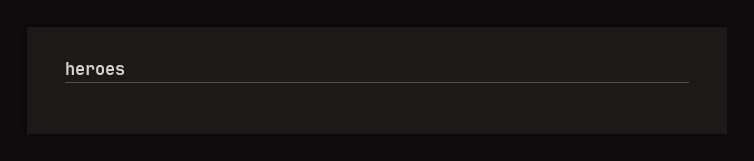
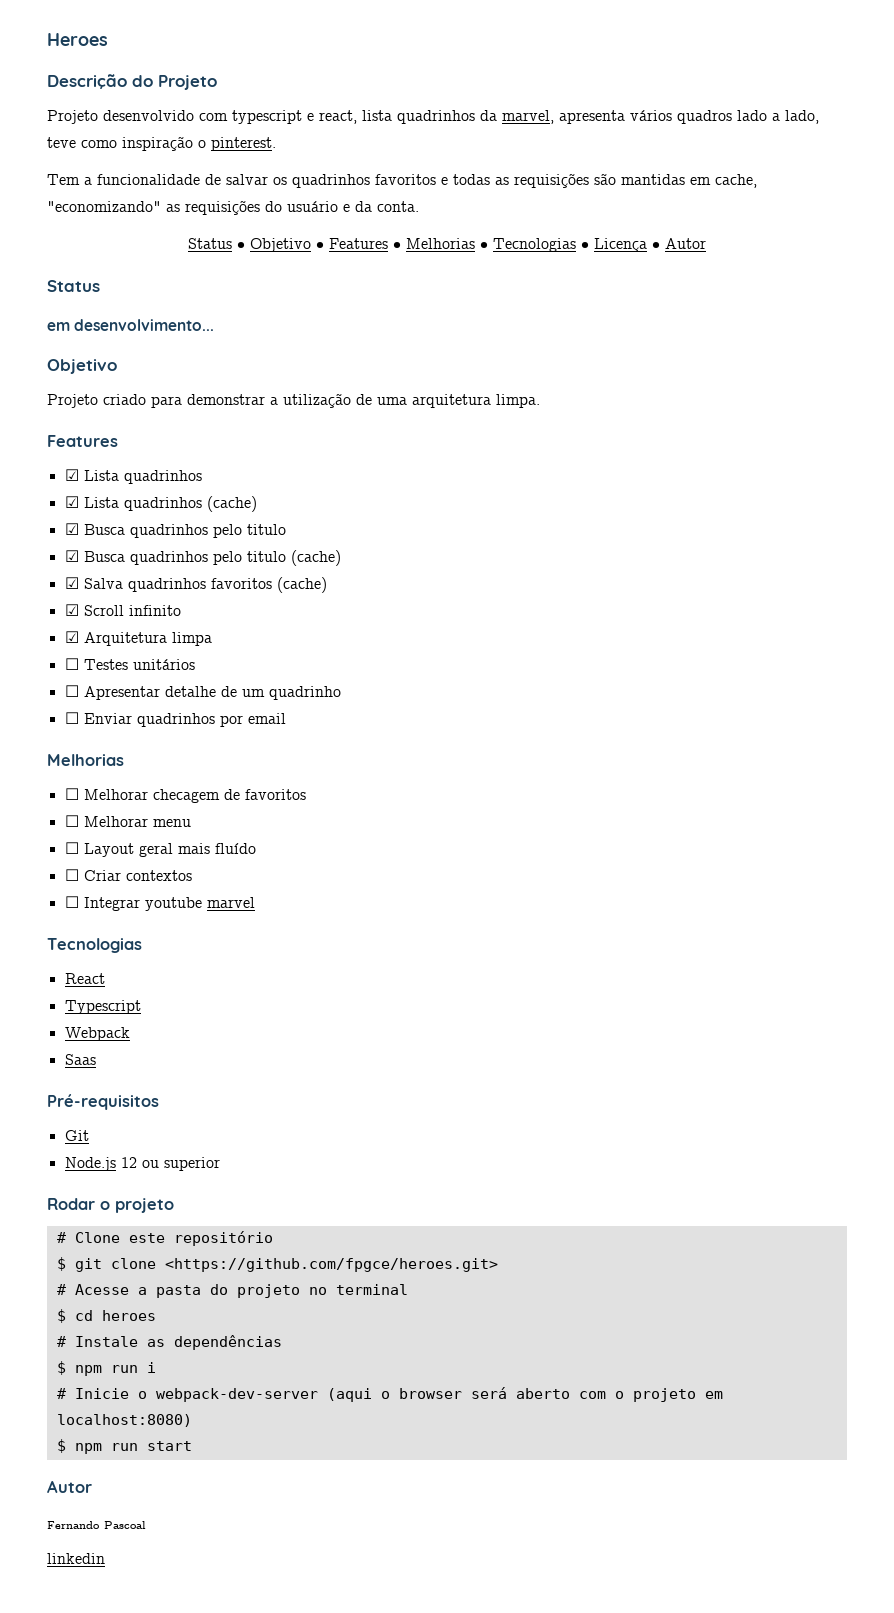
[65,62,125,75] heroes -> [47,33,108,46] [47,74,217,90] [47,110,819,124] [47,136,276,151] [47,173,757,188] [47,200,419,215] [188,238,706,252] [47,280,100,292] [47,319,215,331] [47,359,117,374] [47,393,540,408] [47,435,118,447] [64,469,202,484] [64,496,257,512] [64,523,286,538] [64,550,341,566] [64,577,327,593] [64,604,181,616] [64,631,212,646] [64,658,195,670] [64,685,341,700] [64,712,286,727] [47,754,124,766] [64,788,306,803] [64,815,191,827] [64,842,256,857] [64,869,192,881] [64,896,255,911] [47,938,142,953] [64,973,105,984] [64,1000,141,1014] [64,1027,130,1041] [64,1054,96,1065] [47,1094,159,1110] [64,1130,89,1141] [64,1157,220,1171] [47,1198,174,1213] [56,1231,273,1246] [56,1257,498,1272] [56,1284,408,1298] [56,1309,156,1323] [56,1335,282,1350] [56,1361,156,1376] [56,1387,723,1402] [56,1414,192,1427] [56,1439,192,1454] [47,1480,92,1493] [47,1521,146,1530] [47,1553,105,1564] Heroes // Descrição do Projeto // Projeto desenvolvido com typescript e react, lista quadrinhos da marvel, apresenta vários quadros lado a lado, teve como inspiração o pinterest. // Tem a funcionalidade de salvar os quadrinhos favoritos e todas as requisições são mantidas em cache, "economizando" as requisições do usuário e da conta. // Status • Objetivo • Features • Melhorias • Tecnologias • Licença • Autor // Status // em desenvolvimento... // Objetivo // Projeto criado para demonstrar a utilização de uma arquitetura limpa. // Features // ☑ Lista quadrinhos // ☑ Lista quadrinhos (cache) // ☑ Busca quadrinhos pelo titulo // ☑ Busca quadrinhos pelo titulo (cache) // ☑ Salva quadrinhos favoritos (cache) // ☑ Scroll infinito // ☑ Arquitetura limpa // ☐ Testes unitários // ☐ Apresentar detalhe de um quadrinho // ☐ Enviar quadrinhos por email // Melhorias // ☐ Melhorar checagem de favoritos // ☐ Melhorar menu // ☐ Layout geral mais fluído // ☐ Criar contextos // ☐ Integrar youtube marvel // Tecnologias // React // Typescript // Webpack // Saas // Pré-requisitos // Git // Node.js 12 ou superior // Rodar o projeto // # Clone este repositório // $ git clone <https://github.com/fpgce/heroes.git> // # Acesse a pasta do projeto no terminal // $ cd heroes // # Instale as dependências // $ npm run i // # Inicie o webpack-dev-server (aqui o browser será aberto com o projeto em localhost:8080) // $ npm run start // Autor // Fernando Pascoal // linkedin

